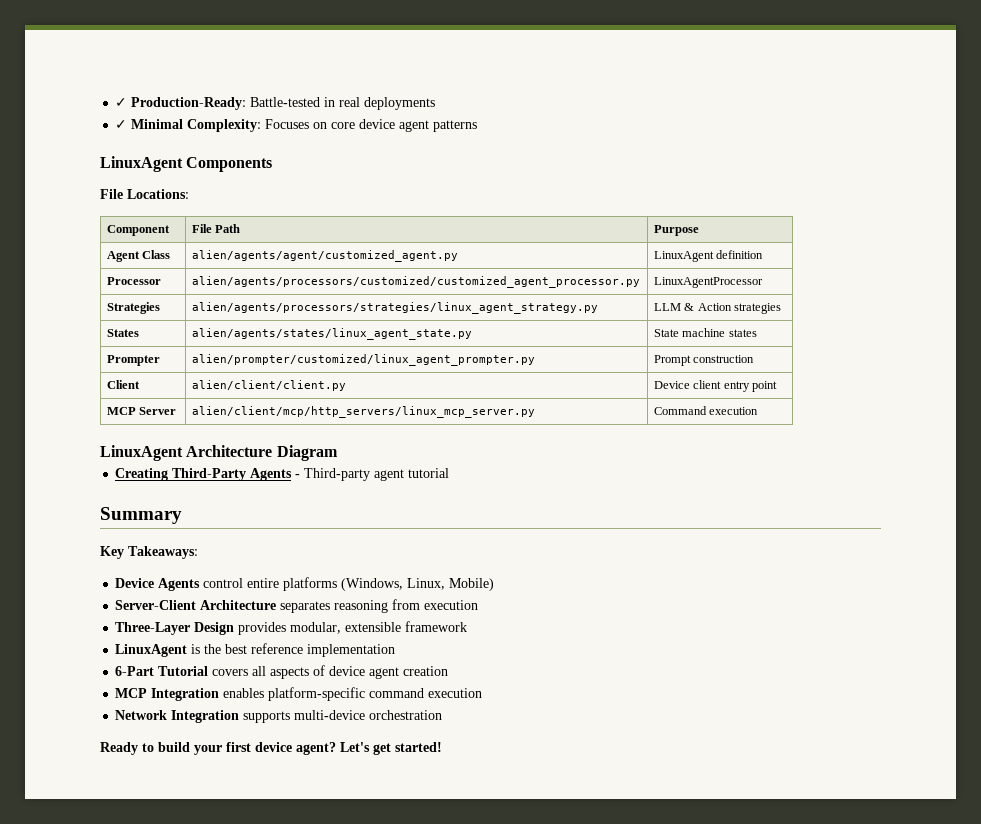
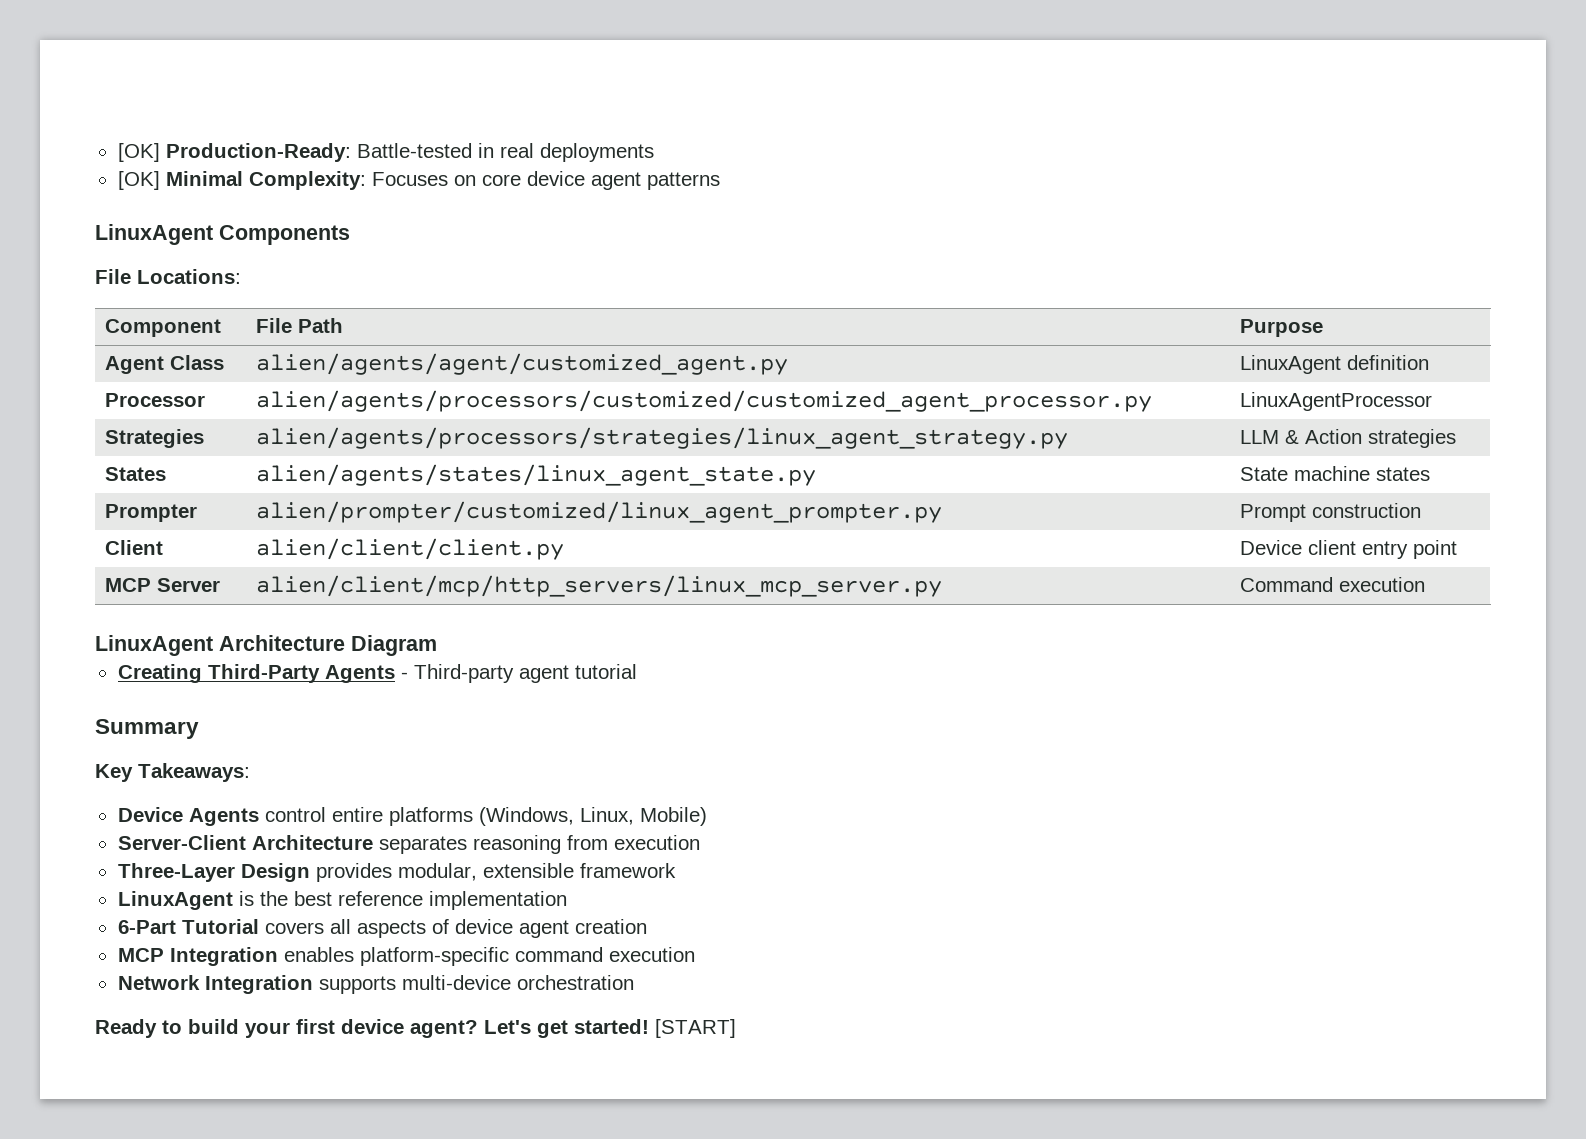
[115,98,128,107] ✓ -> [117,143,160,162] [OK]
[115,120,128,129] ✓ -> [117,171,160,190] [OK]
(442, 747) none -> [655,1019,736,1038] [START]

